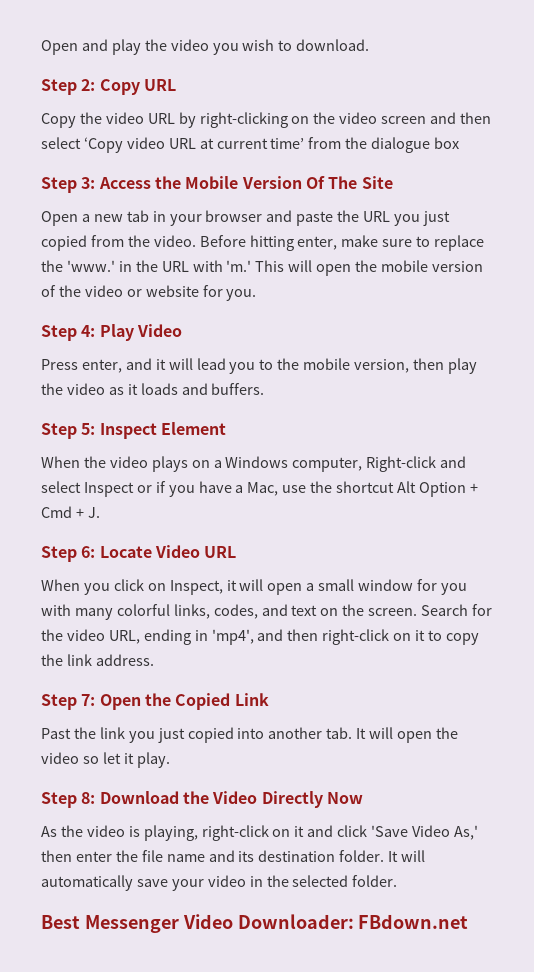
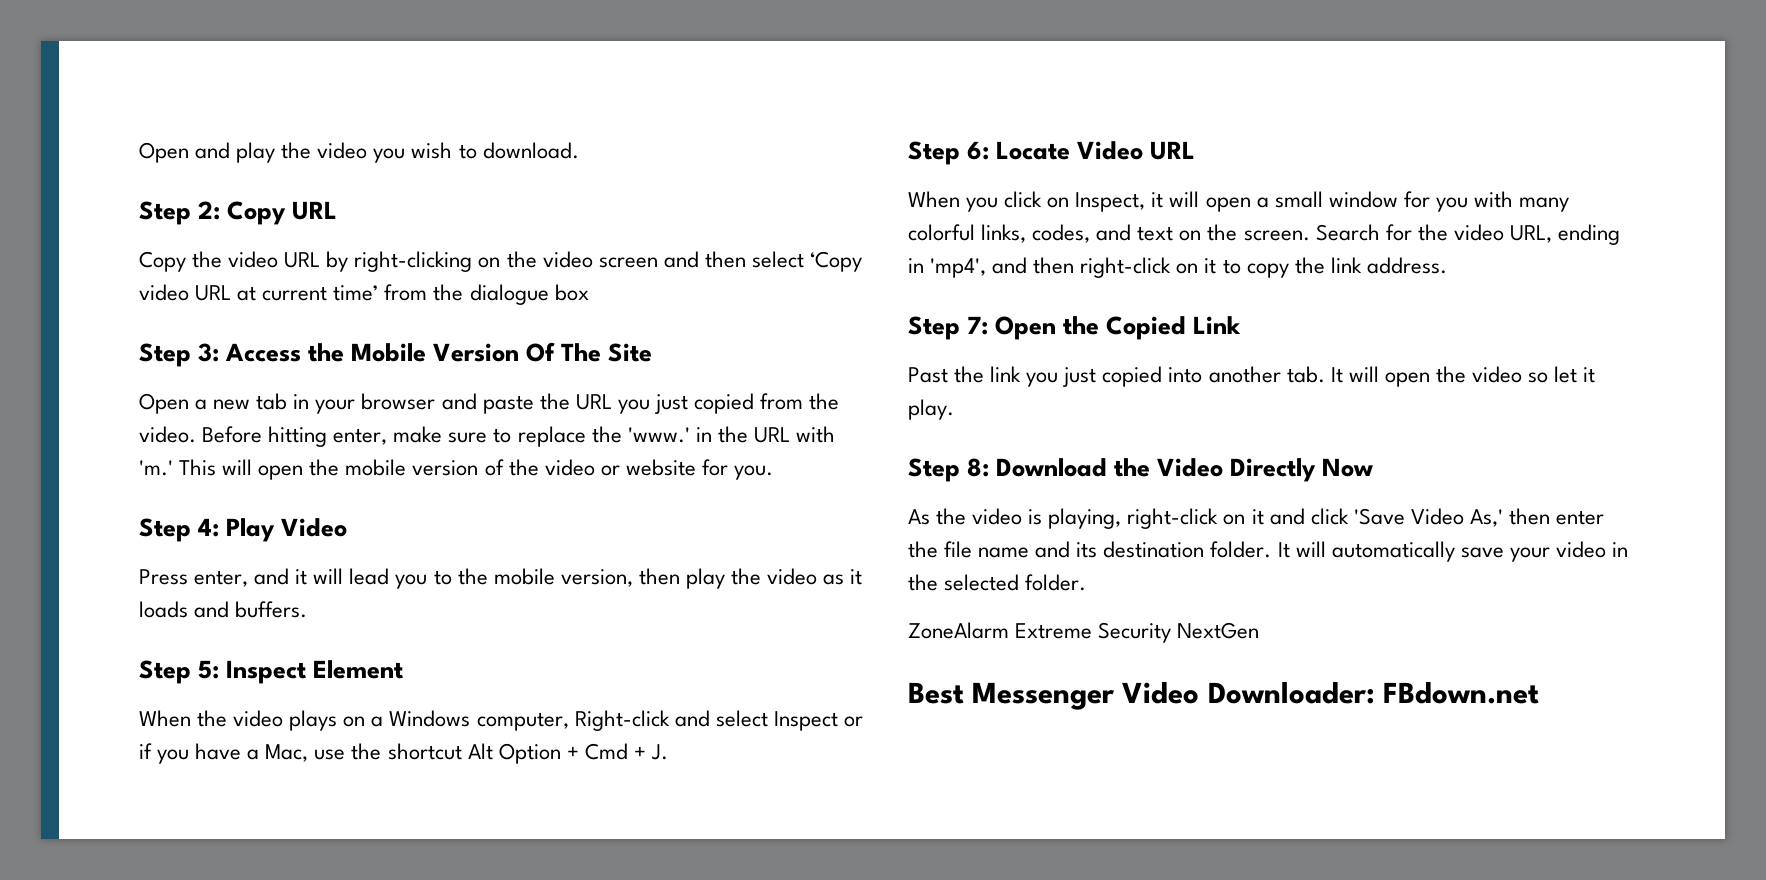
(398, 881) none -> [908,622,1260,643] // ZoneAlarm Extreme Security NextGen

